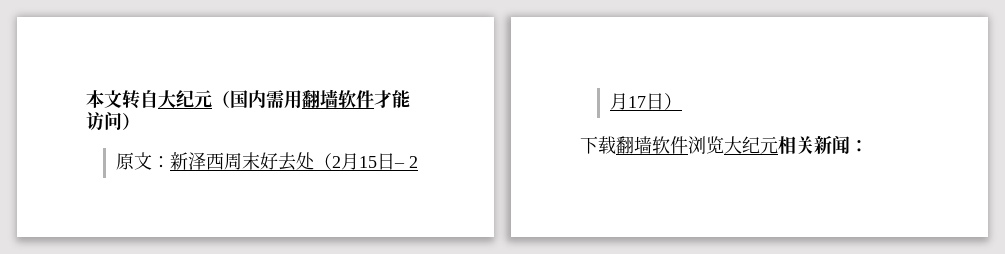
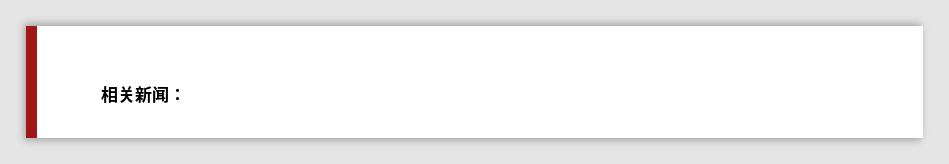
[86,89,410,109] [86,112,140,131] [115,152,418,171] [609,93,682,110] [580,136,778,154] 本文转自大纪元（国内需用翻墙软件才能访问） // 原文：新泽西周末好去处（2月15日– 2月17日） // 下载翻墙软件浏览大纪元 -> (101, 94) none

